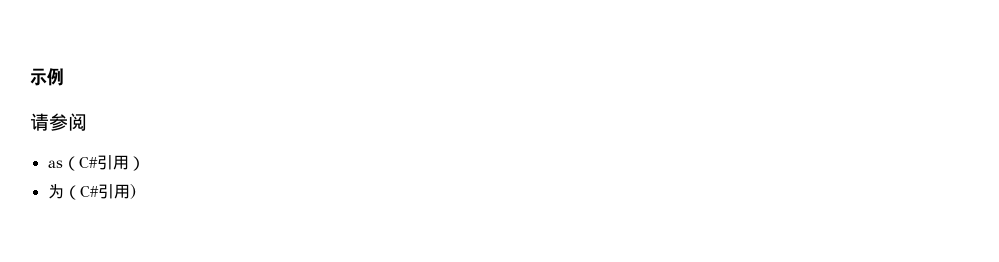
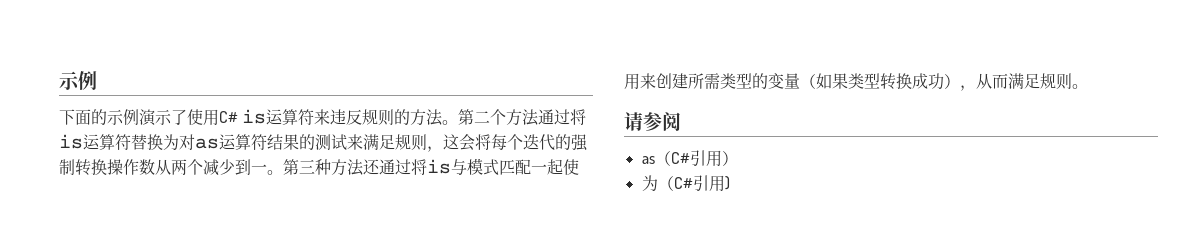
[30,68,64,86] 示例 -> [59,71,97,90] [59,109,587,126] [59,134,588,152] [59,158,579,176] [624,73,1088,91] 示例 // 下面的示例演示了使用C# is运算符来违反规则的方法。第二个方法通过将is运算符替换为对as运算符结果的测试来满足规则，这会将每个迭代的强制转换操作数从两个减少到一。第三种方法还通过将is与模式匹配一起使用来创建所需类型的变量（如果类型转换成功），从而满足规则。

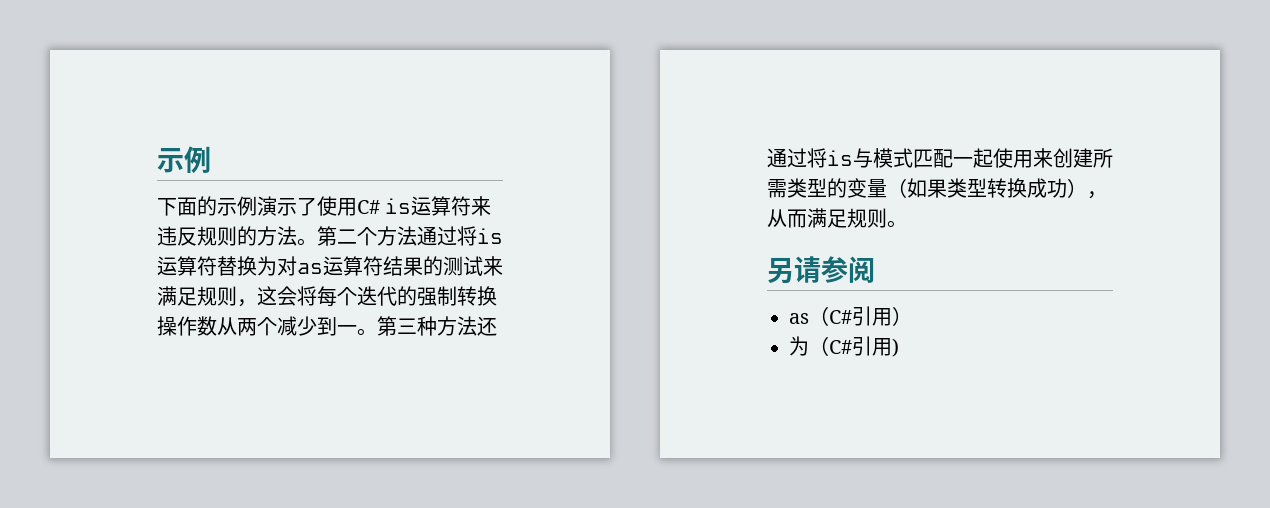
(1088, 86) none -> [767,257,794,284] 另

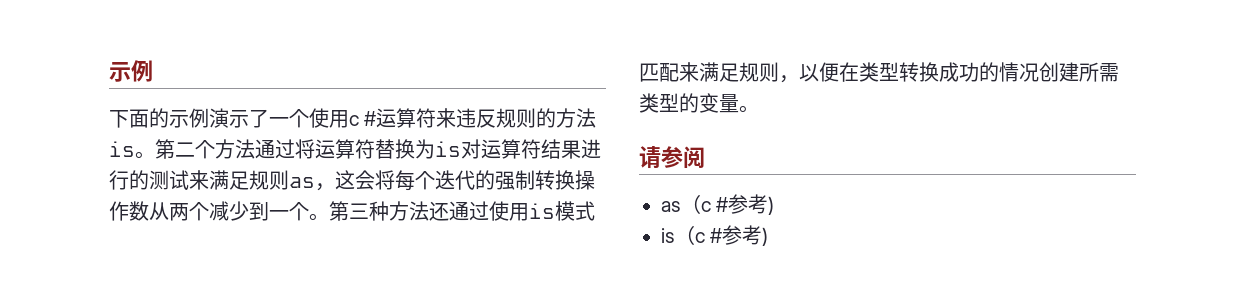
[317,196,412,216] 使用C# is -> [269,108,377,128] 一个使用c #
(297, 236) none -> [109,141,135,157] is
[477,228,503,244] is -> (315, 149) none
[277,256,323,276] 对as -> [435,139,481,159] is对
(423, 266) none -> [581,139,601,159] [109,170,129,190] 进行
(237, 296) none -> [289,177,315,188] as
(357, 329) none -> [289,202,309,221] 个
[807,148,1053,168] 将is与模式匹配一起使用来 -> [489,201,595,221] [639,62,1039,83] 使用is模式匹配来满足规则，以便在类型转换成功的情况
[887,178,1107,199] [767,208,887,228] （如果类型转换成功），从而满足规则 -> (739, 103) none
[767,257,794,284] 另 -> (759, 109) none
[829,306,912,326] [789,336,892,356] C#引用） // 为（C#引用 -> [701,194,775,215] [661,225,763,245] c #参考) // is（c #参考

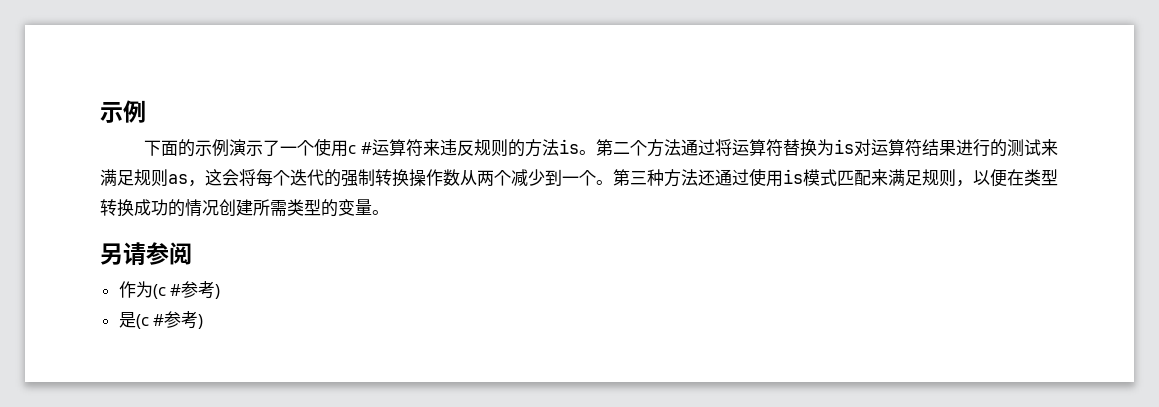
(759, 109) none -> [100,243,123,265] 另
[661,194,711,214] as（c -> [118,281,166,299] 作为(c
[661,225,705,245] is（c -> [118,312,149,329] 是(c

